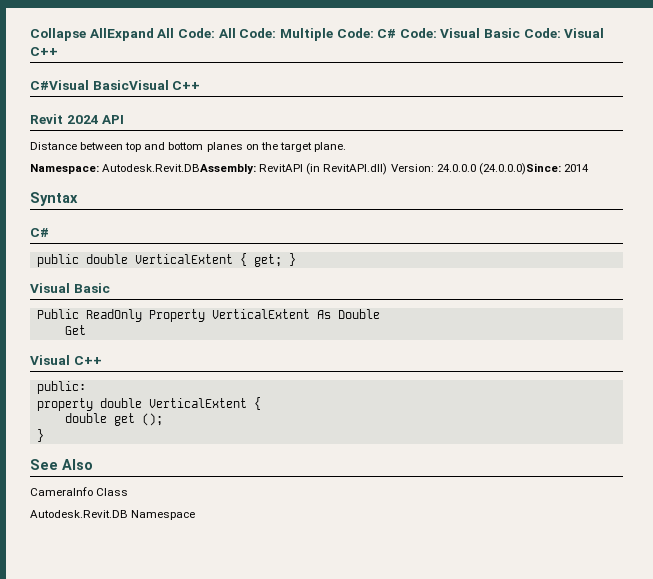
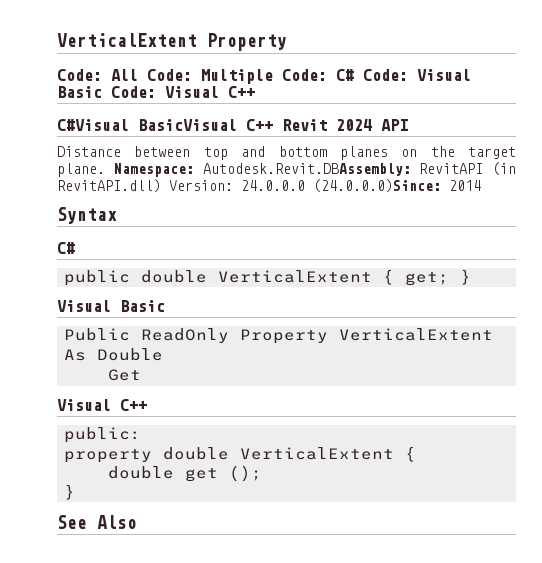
[30,28,175,41] Collapse AllExpand All -> [57,33,287,51] VerticalExtent Property //
(201, 85) // -> (273, 125) none
(346, 147) // -> (105, 170) none
[30,487,129,496] [30,510,196,520] // CameraInfo Class // Autodesk.Revit.DB Namespace -> (137, 522) none

